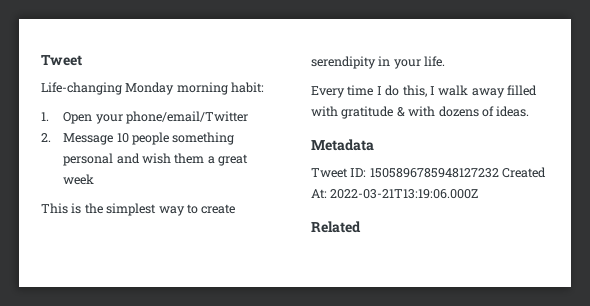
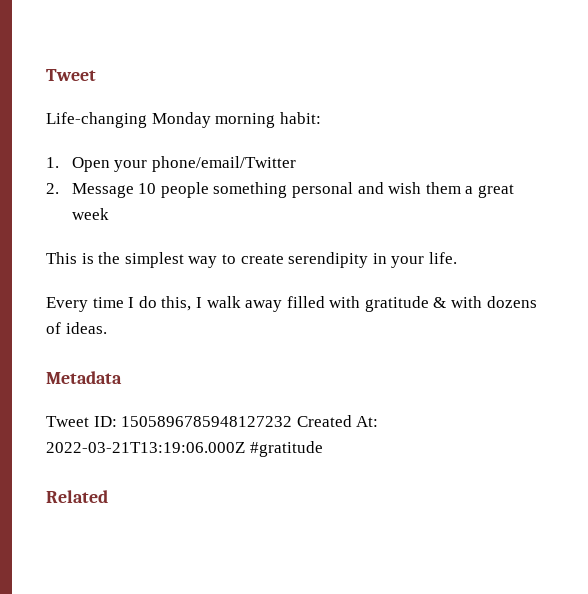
(479, 194) none -> [249,441,323,457] #gratitude

